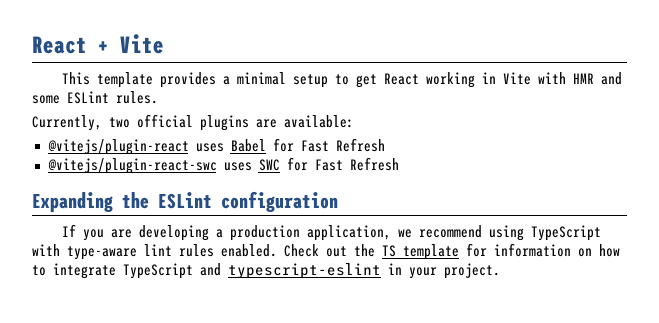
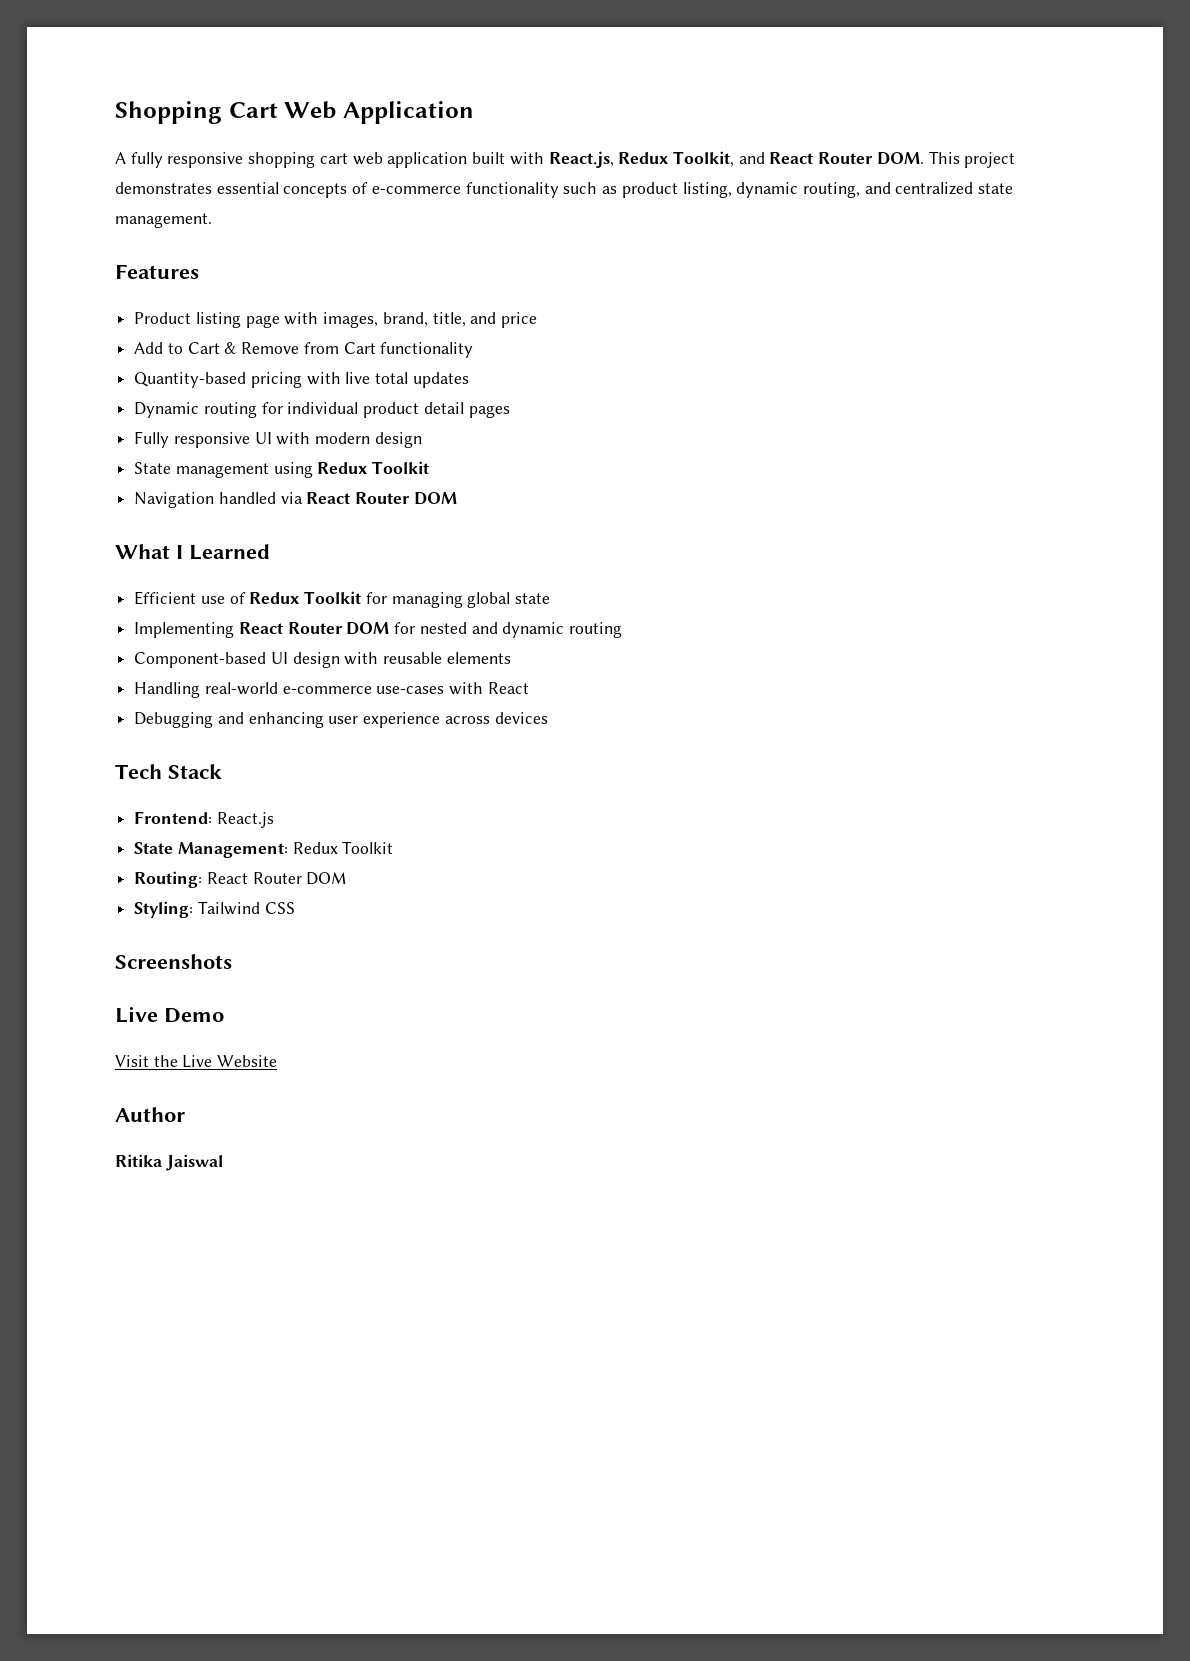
[32,34,164,54] [61,72,622,88] [32,91,158,104] [32,114,354,131] [47,138,385,155] [47,157,399,174] [32,191,338,212] [61,224,601,241] [32,243,620,260] [32,263,500,279] React + Vite // This template provides a minimal setup to get React working in Vite with HMR and some ESLint rules. // Currently, two official plugins are available: // @vitejs/plugin-react uses Babel for Fast Refresh // @vitejs/plugin-react-swc uses SWC for Fast Refresh // Expanding the ESLint configuration // If you are developing a production application, we recommend using TypeScript with type-aware lint rules enabled. Check out the TS template for information on how to integrate TypeScript and typescript-eslint in your project. -> [115,101,474,124] [115,151,1016,168] [115,182,1014,198] [115,213,212,228] [115,264,199,279] [134,312,538,328] [134,342,474,358] [134,372,469,388] [134,402,510,418] [134,431,422,448] [134,461,430,478] [134,492,457,508] [115,544,270,560] [134,591,551,608] [134,622,623,638] [134,652,511,668] [134,682,529,698] [134,712,548,728] [115,764,222,779] [134,811,274,828] [134,841,394,858] [134,871,348,888] [134,901,295,918] [115,954,232,969] [115,1006,224,1023] [115,1055,278,1068] [115,1107,185,1122] [115,1154,223,1171] Shopping Cart Web Application // A fully responsive shopping cart web application built with React.js, Redux Toolkit, and React Router DOM. This project demonstrates essential concepts of e-commerce functionality such as product listing, dynamic routing, and centralized state management. // Features // Product listing page with images, brand, title, and price // Add to Cart & Remove from Cart functionality // Quantity-based pricing with live total updates // Dynamic routing for individual product detail pages // Fully responsive UI with modern design // State management using Redux Toolkit // Navigation handled via React Router DOM // What I Learned // Efficient use of Redux Toolkit for managing global state // Implementing React Router DOM for nested and dynamic routing // Component-based UI design with reusable elements // Handling real-world e-commerce use-cases with React // Debugging and enhancing user experience across devices // Tech Stack // Frontend: React.js // State Management: Redux Toolkit // Routing: React Router DOM // Styling: Tailwind CSS // Screenshots // Live Demo // Visit the Live Website // Author // Ritika Jaiswal

